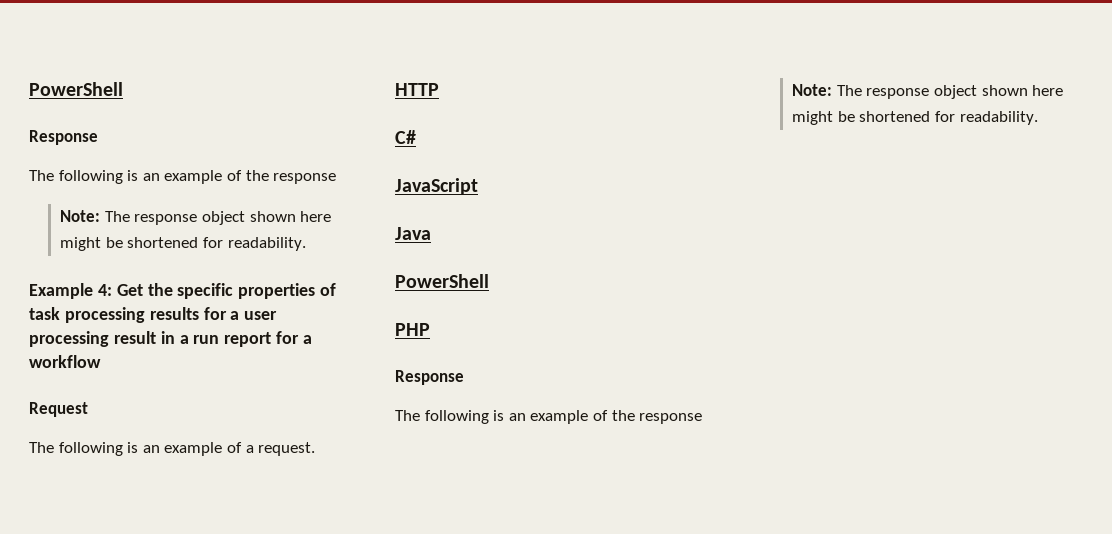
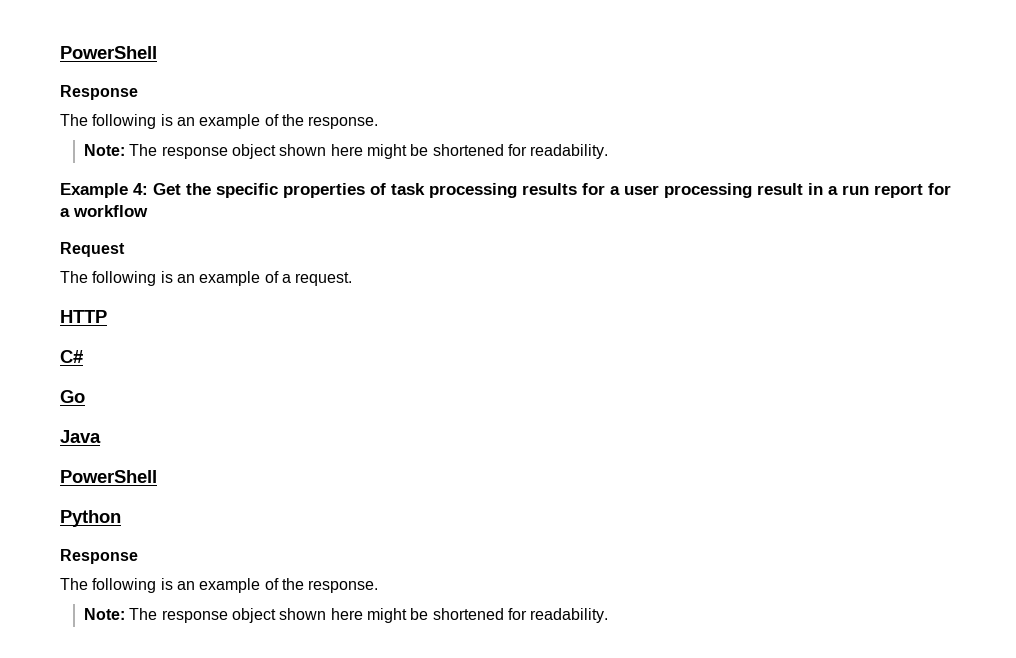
[273,173,337,184] response -> [308,116,379,129] response.
[395,178,478,195] JavaScript -> [60,390,85,403] Go
[395,323,430,336] [395,370,464,385] [395,410,703,424] PHP // Response // The following is an example of the response -> [60,510,121,527] [60,549,138,564] [60,578,379,593] Python // Response // The following is an example of the response.

